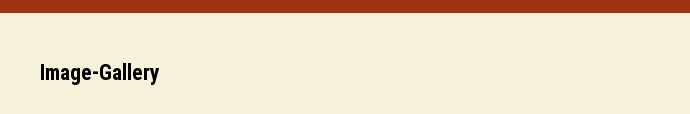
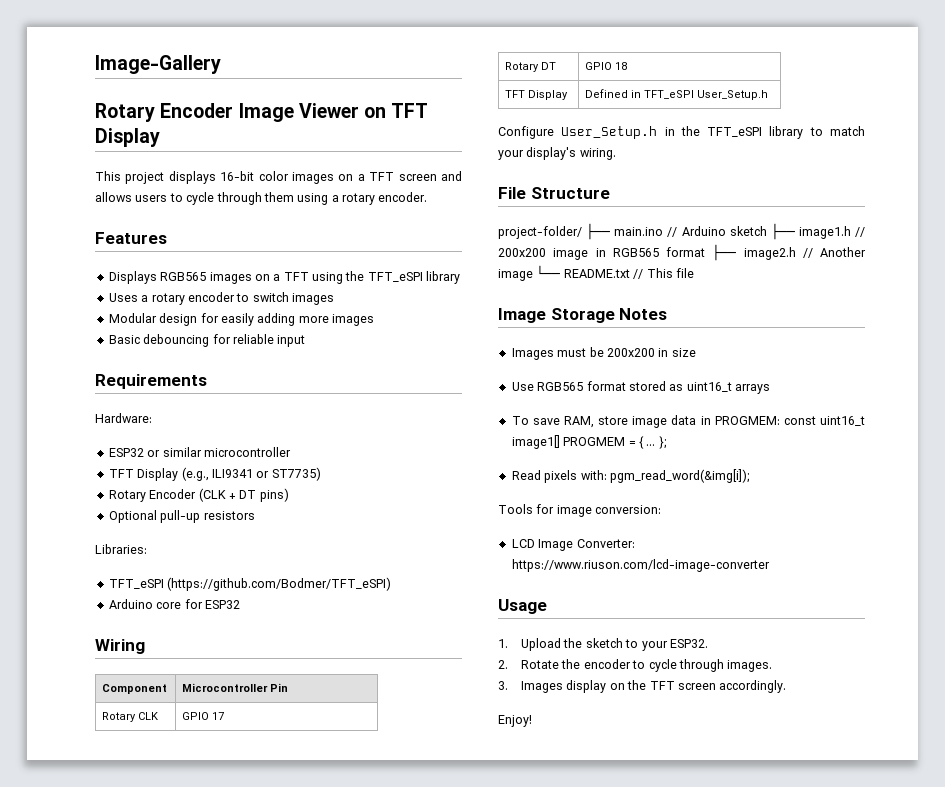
(160, 74) none -> [95,103,429,122] [95,128,160,147] [95,171,462,184] [95,192,428,205] [95,232,167,244] [108,271,461,284] [108,292,334,305] [108,313,374,326] [108,334,306,347] [95,374,207,389] [95,413,152,423] [108,447,291,457] [108,467,321,481] [108,488,289,502] [108,510,255,523] [95,544,147,554] [108,577,392,591] [108,599,240,609] [95,639,145,654] [102,684,168,694] [182,683,289,692] [102,712,159,722] [182,712,225,720] [505,62,557,72] [585,62,628,70] [505,90,569,100] [585,89,769,100] [498,126,865,139] [498,147,616,160] [498,187,610,199] [498,223,865,240] [498,244,866,261] [498,265,694,281] [498,308,668,323] [511,347,696,360] [511,381,770,394] [511,415,865,428] [511,435,666,449] [511,469,749,483] [498,504,662,517] [511,539,635,551] [511,559,770,572] [498,599,547,614] [498,638,708,651] [498,659,773,672] [498,680,787,693] [498,715,532,727] // Rotary Encoder Image Viewer on TFT Display // This project displays 16-bit color images on a TFT screen and allows users to cycle through them using a rotary encoder. // Features // Displays RGB565 images on a TFT using the TFT_eSPI library // Uses a rotary encoder to switch images // Modular design for easily adding more images // Basic debouncing for reliable input // Requirements // Hardware: // ESP32 or similar microcontroller // TFT Display (e.g., ILI9341 or ST7735) // Rotary Encoder (CLK + DT pins) // Optional pull-up resistors // Libraries: // TFT_eSPI (https://github.com/Bodmer/TFT_eSPI) // Arduino core for ESP32 // Wiring // Component | Microcontroller Pin // Rotary CLK | GPIO 17 // Rotary DT | GPIO 18 // TFT Display | Defined in TFT_eSPI User_Setup.h // Configure User_Setup.h in the TFT_eSPI library to match your display's wiring. // File Structure // project-folder/ ├── main.ino // Arduino sketch ├── image1.h // 200x200 image in RGB565 format ├── image2.h // Another image └── README.txt // This file // Image Storage Notes // Images must be 200x200 in size // Use RGB565 format stored as uint16_t arrays // To save RAM, store image data in PROGMEM: const uint16_t image1[] PROGMEM = { ... }; // Read pixels with: pgm_read_word(&img[i]); // Tools for image conversion: // LCD Image Converter: https://www.riuson.com/lcd-image-converter // Usage // 1. Upload the sketch to your ESP32. // 2. Rotate the encoder to cycle through images. // 3. Images display on the TFT screen accordingly. // Enjoy!

